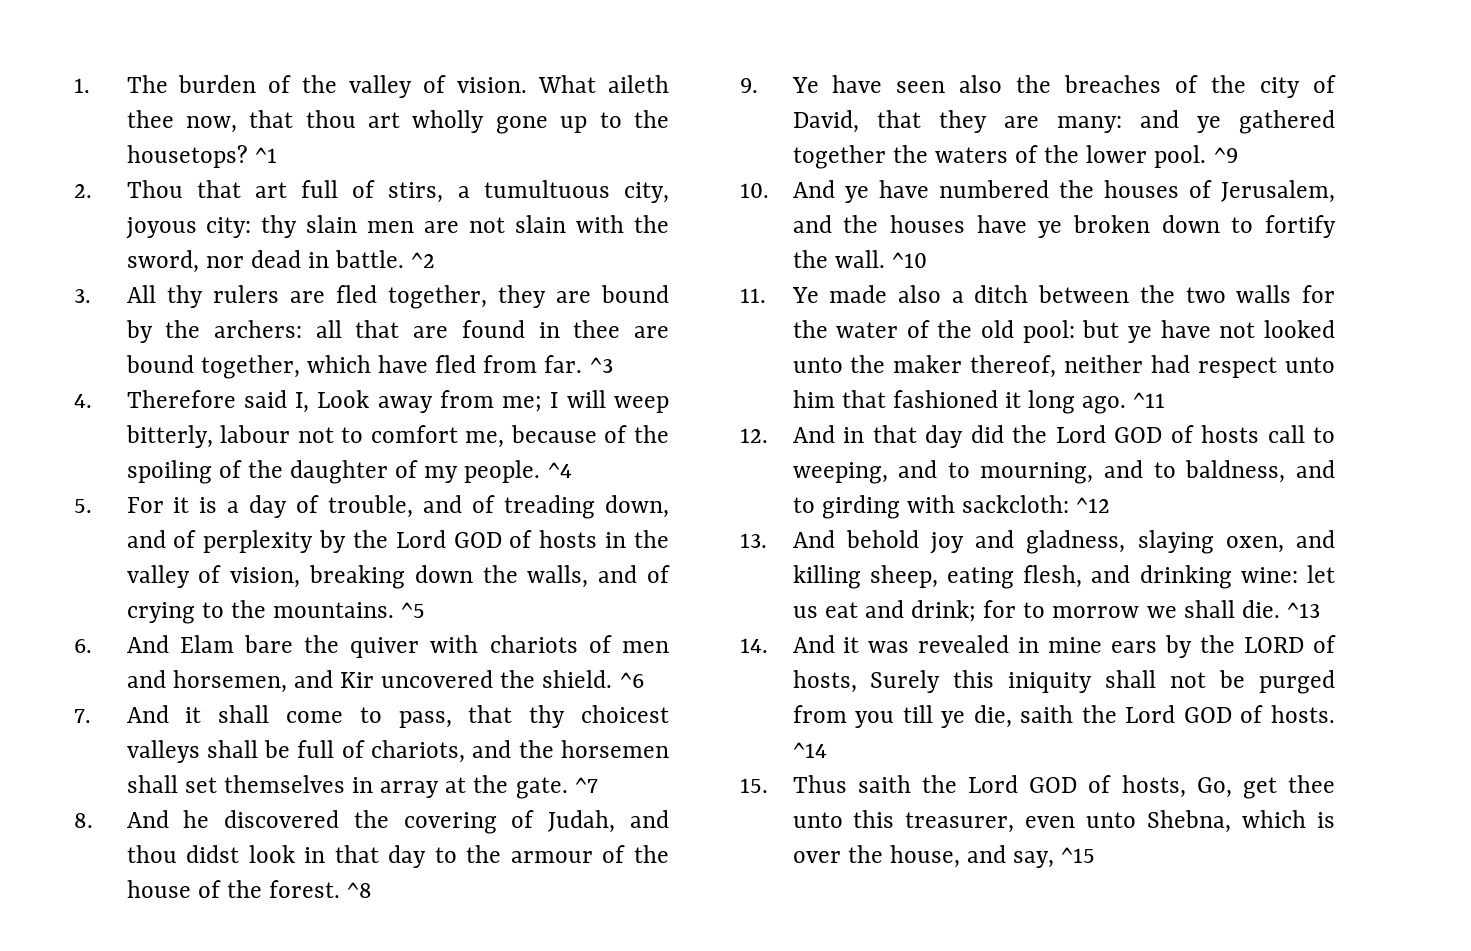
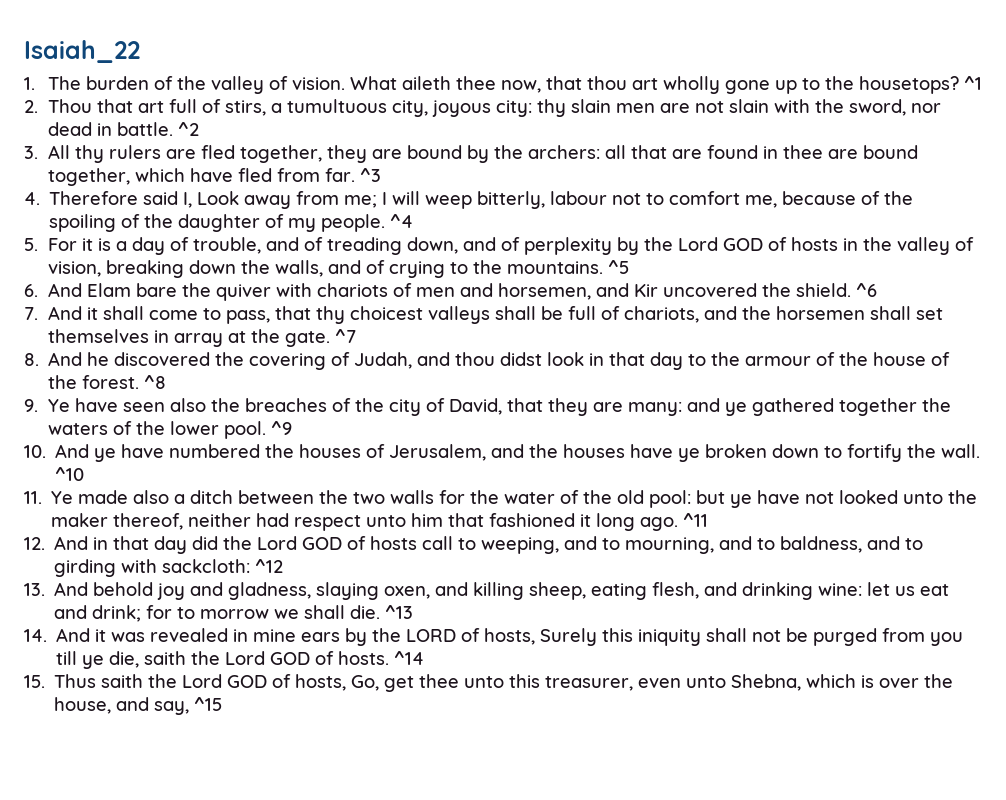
(74, 85) none -> [24,40,140,63] Isaiah_22 //

